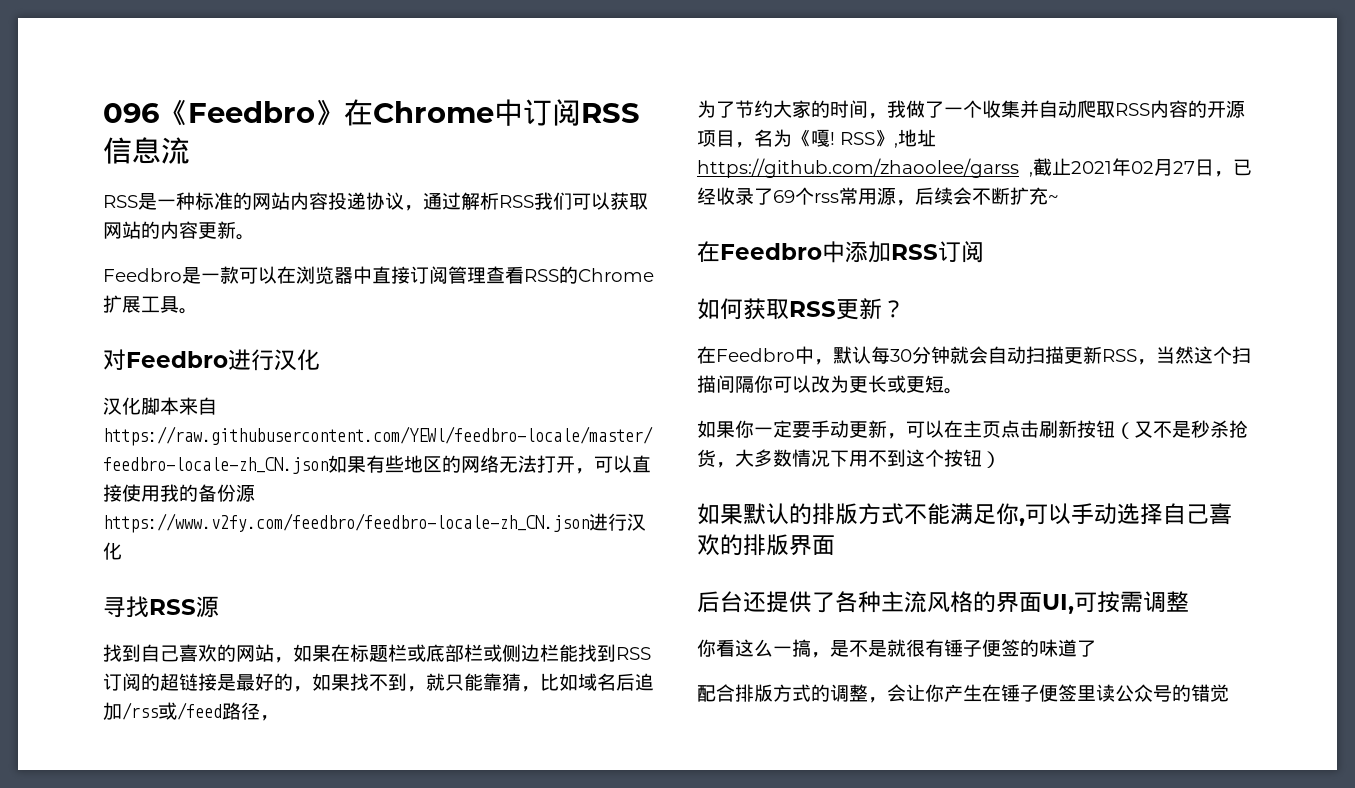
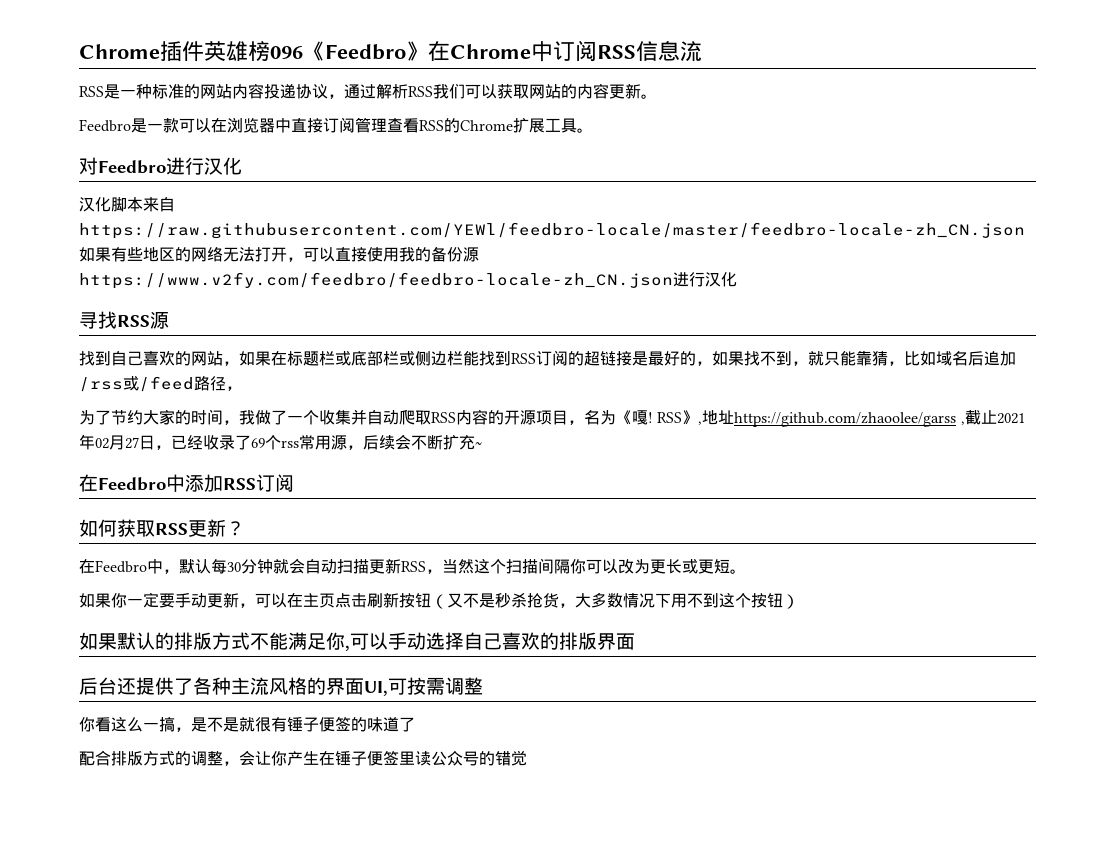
(103, 113) none -> [79,41,270,62] Chrome插件英雄榜

